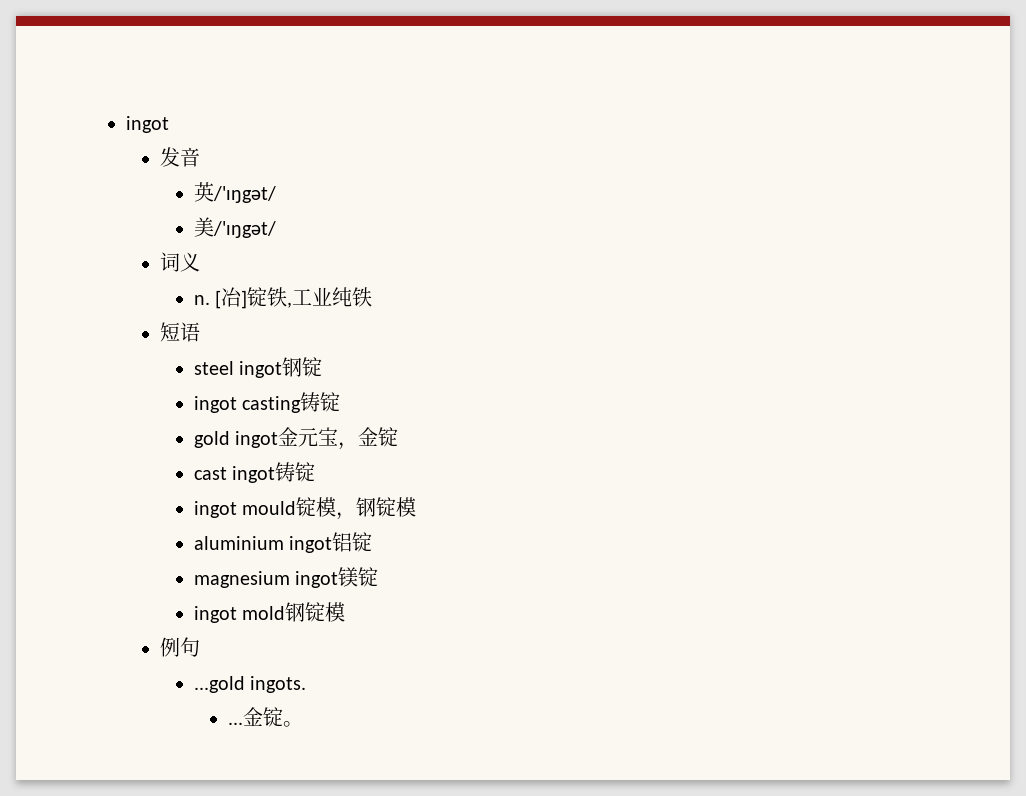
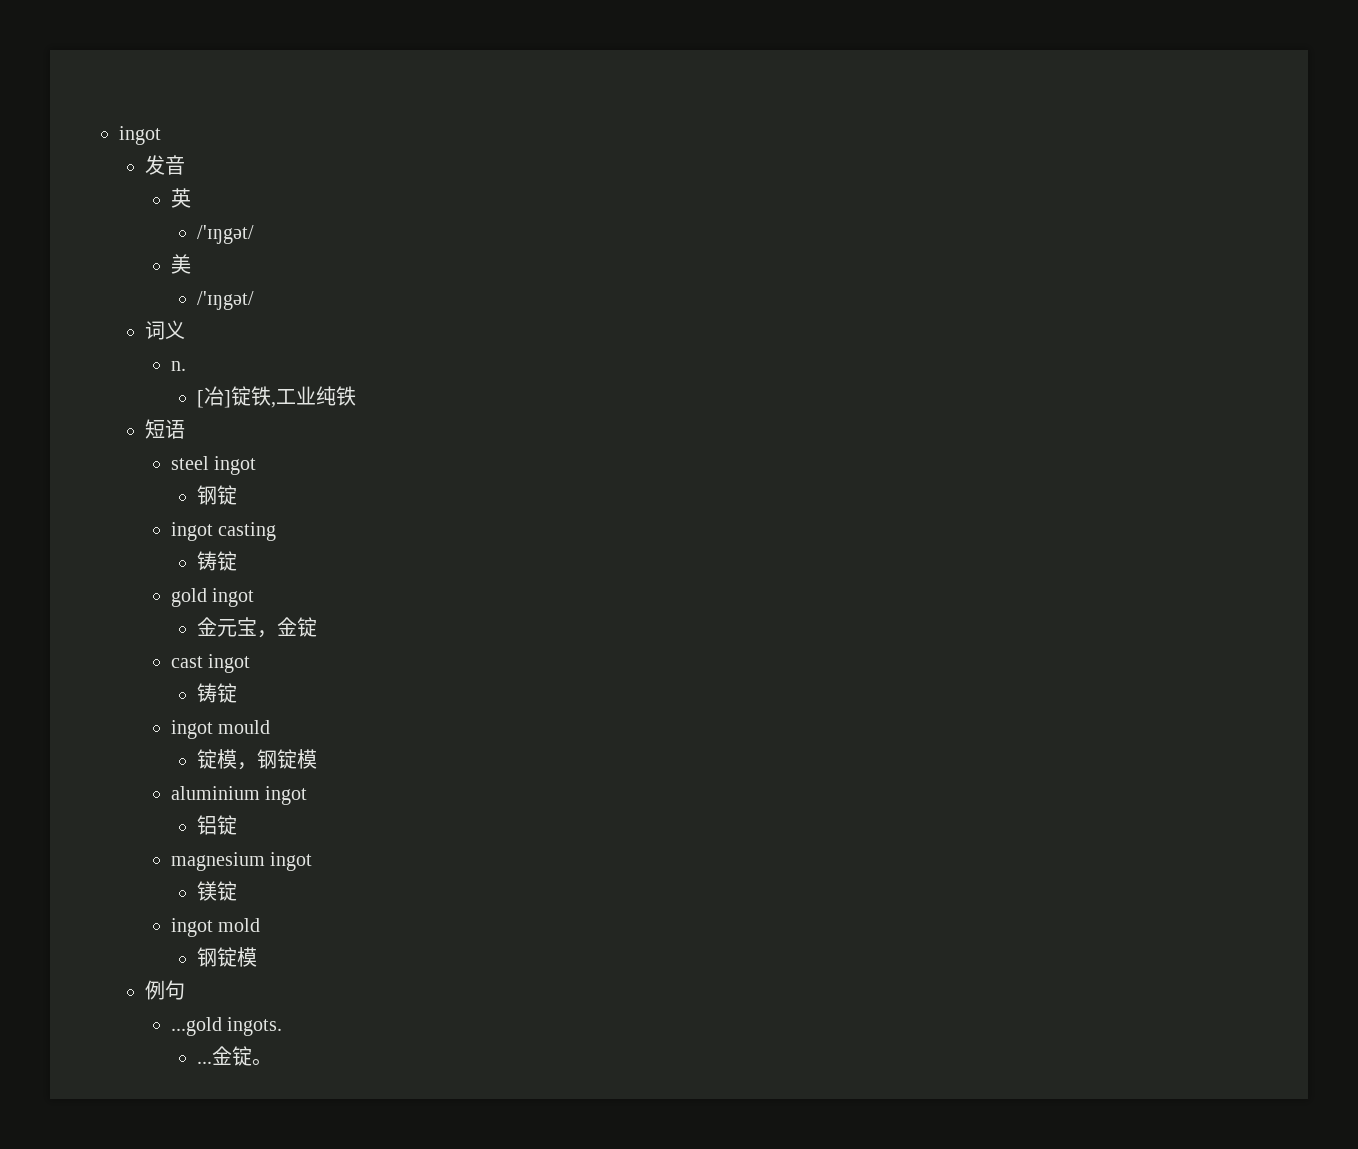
(214, 192) none -> (191, 198) //
(214, 227) none -> (191, 264) //
(210, 300) none -> (186, 366) //
(283, 369) none -> (257, 465) //
(302, 404) none -> (277, 531) //
(279, 439) none -> (255, 597) //
(276, 474) none -> (251, 663) //
(297, 508) none -> (271, 727) //
(333, 544) none -> (308, 795) //
(339, 579) none -> (313, 861) //
(286, 613) none -> (261, 925) //

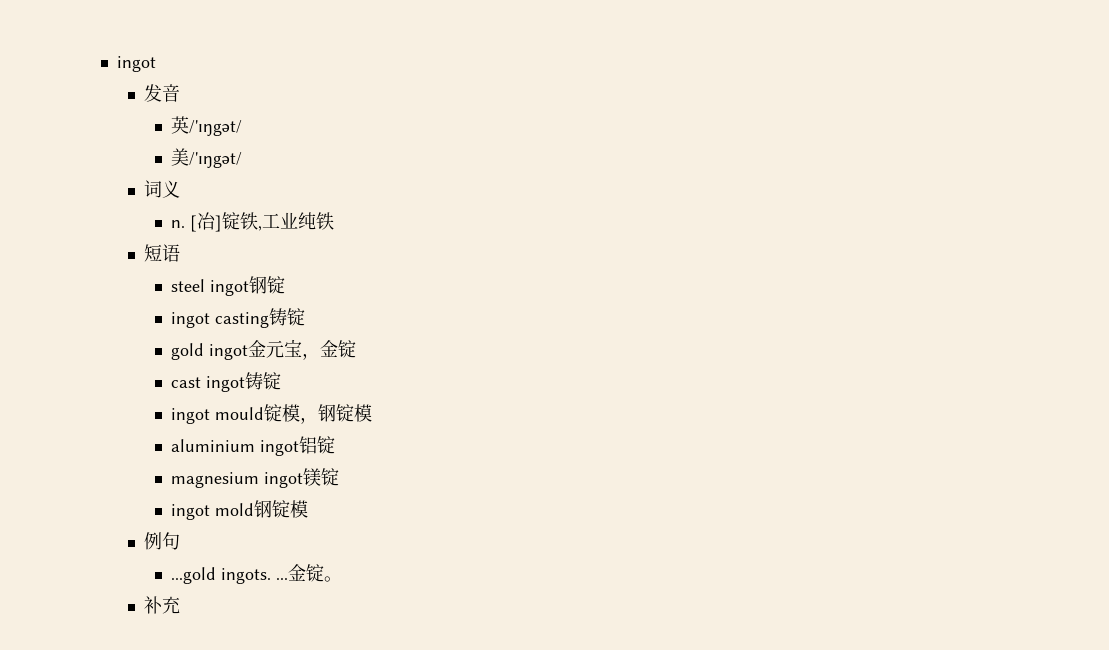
(191, 198) // -> (190, 125) none
(191, 264) // -> (190, 157) none
(186, 366) // -> (186, 224) none
(257, 465) // -> (250, 288) none
(277, 531) // -> (270, 320) none
(255, 597) // -> (249, 352) none
(251, 663) // -> (246, 384) none
(271, 727) // -> (265, 413) none
(308, 795) // -> (300, 448) none
(313, 861) // -> (304, 480) none
(261, 925) // -> (255, 509) none
(283, 1026) // -> (272, 576) none
(272, 1062) none -> [143,596,180,614] // 补充

